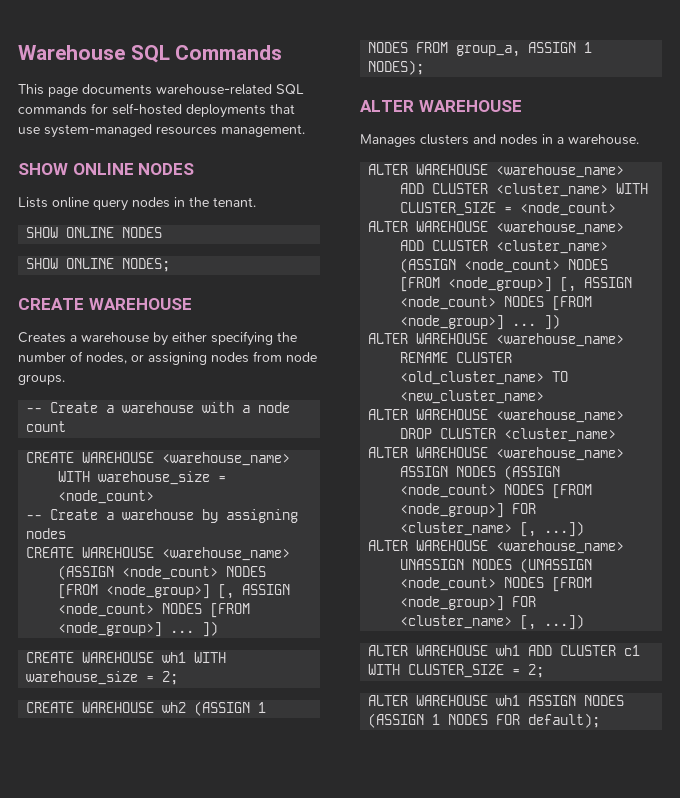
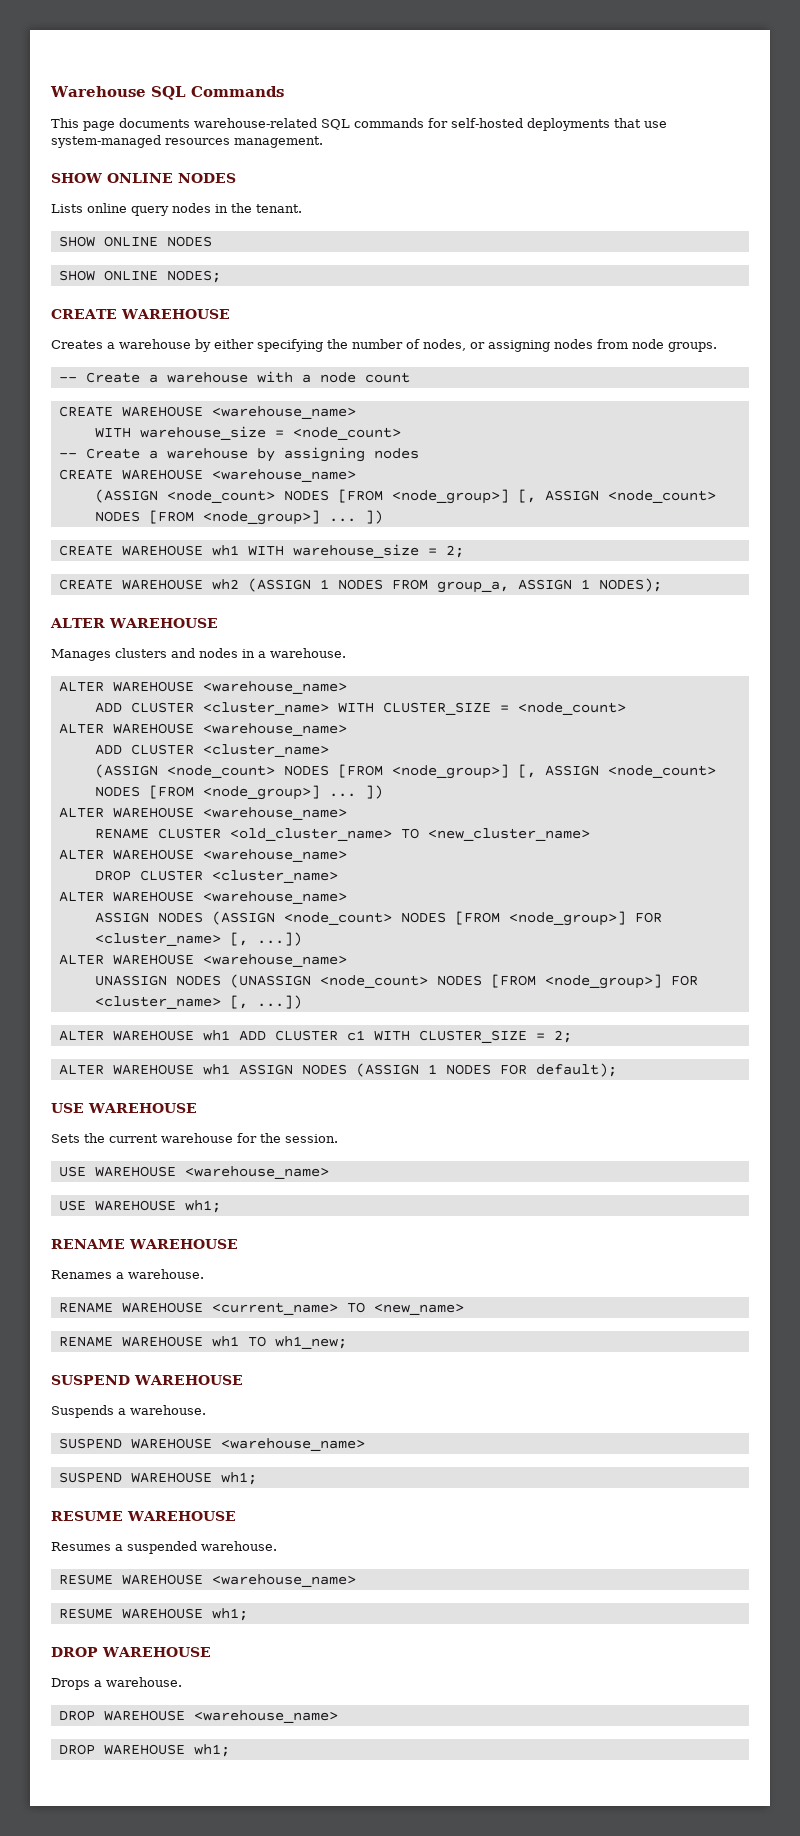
(601, 720) none -> [51,1103,197,1113] [51,1133,338,1143] [58,1166,329,1179] [58,1200,221,1213] [51,1239,238,1249] [51,1269,204,1279] [58,1302,464,1315] [58,1336,347,1349] [51,1375,243,1385] [51,1405,206,1418] [58,1438,365,1451] [58,1472,257,1485] [51,1511,236,1521] [51,1541,277,1554] [58,1574,356,1587] [58,1608,248,1621] [51,1647,211,1657] [51,1677,182,1690] [58,1710,338,1723] [58,1744,230,1757] // USE WAREHOUSE // Sets the current warehouse for the session. // USE WAREHOUSE <warehouse_name> // USE WAREHOUSE wh1; // RENAME WAREHOUSE // Renames a warehouse. // RENAME WAREHOUSE <current_name> TO <new_name> // RENAME WAREHOUSE wh1 TO wh1_new; // SUSPEND WAREHOUSE // Suspends a warehouse. // SUSPEND WAREHOUSE <warehouse_name> // SUSPEND WAREHOUSE wh1; // RESUME WAREHOUSE // Resumes a suspended warehouse. // RESUME WAREHOUSE <warehouse_name> // RESUME WAREHOUSE wh1; // DROP WAREHOUSE // Drops a warehouse. // DROP WAREHOUSE <warehouse_name> // DROP WAREHOUSE wh1;

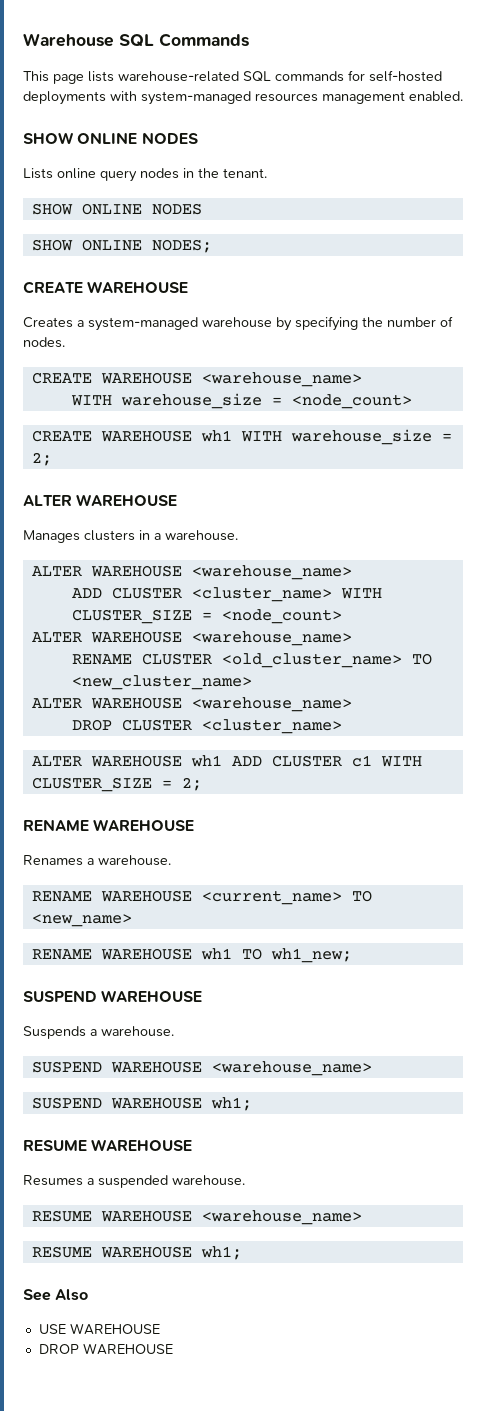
[119,118,190,128] documents -> [88,71,114,82] lists
[614,118,667,128] [51,135,323,148] that use system-managed resources management. -> [110,91,463,105] with system-managed resources management enabled.
[119,339,254,352] warehouse by either -> [88,317,292,331] system-managed warehouse by
[423,339,717,352] [58,371,410,383] nodes, or assigning nodes from node groups. // -- Create a warehouse with a node count -> [23,337,65,348] nodes.
[58,447,419,462] [58,469,356,482] [94,489,716,504] [94,510,383,525] // -- Create a warehouse by assigning nodes // CREATE WAREHOUSE <warehouse_name> // (ASSIGN <node_count> NODES [FROM <node_group>] [, ASSIGN <node_count> NODES [FROM <node_group>] ... ]) -> (412, 401) none
[58,578,662,593] // CREATE WAREHOUSE wh2 (ASSIGN 1 NODES FROM group_a, ASSIGN 1 NODES); -> (52, 459) none
[171,648,238,658] and nodes -> (135, 535) none
[94,744,329,757] [94,764,716,779] [94,785,383,800] [58,807,347,820] // ADD CLUSTER <cluster_name> // (ASSIGN <node_count> NODES [FROM <node_group>] [, ASSIGN <node_count> NODES [FROM <node_group>] ... ]) // ALTER WAREHOUSE <warehouse_name> -> (352, 638) none
[58,891,347,904] [94,911,662,926] [94,932,302,946] [58,954,347,967] [94,974,698,989] [94,995,302,1009] // ALTER WAREHOUSE <warehouse_name> // ASSIGN NODES (ASSIGN <node_count> NODES [FROM <node_group>] FOR <cluster_name> [, ...]) // ALTER WAREHOUSE <warehouse_name> // UNASSIGN NODES (UNASSIGN <node_count> NODES [FROM <node_group>] FOR <cluster_name> [, ...]) -> (342, 726) none
[58,1063,617,1077] [51,1103,197,1113] [51,1133,338,1143] [58,1166,329,1179] [58,1200,221,1213] // ALTER WAREHOUSE wh1 ASSIGN NODES (ASSIGN 1 NODES FOR default); // USE WAREHOUSE // Sets the current warehouse for the session. // USE WAREHOUSE <warehouse_name> // USE WAREHOUSE wh1; -> (202, 784) none
[51,1647,211,1657] [51,1677,182,1690] [58,1710,338,1723] [58,1744,230,1757] DROP WAREHOUSE // Drops a warehouse. // DROP WAREHOUSE <warehouse_name> // DROP WAREHOUSE wh1; -> [23,1289,89,1301] [38,1323,160,1335] [38,1343,173,1355] See Also // USE WAREHOUSE // DROP WAREHOUSE

